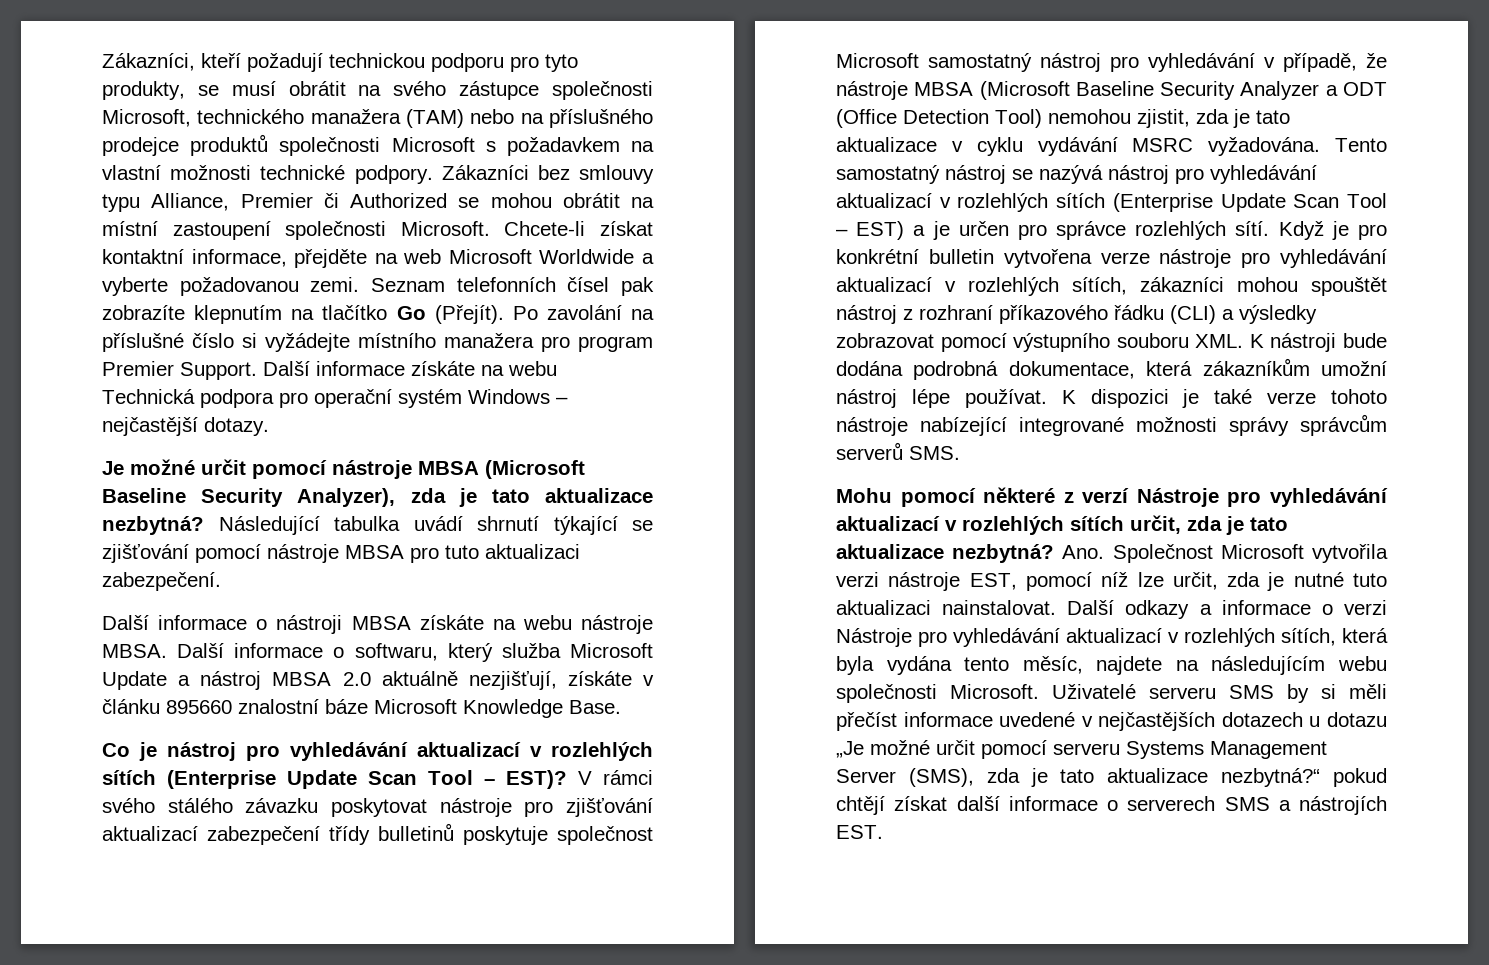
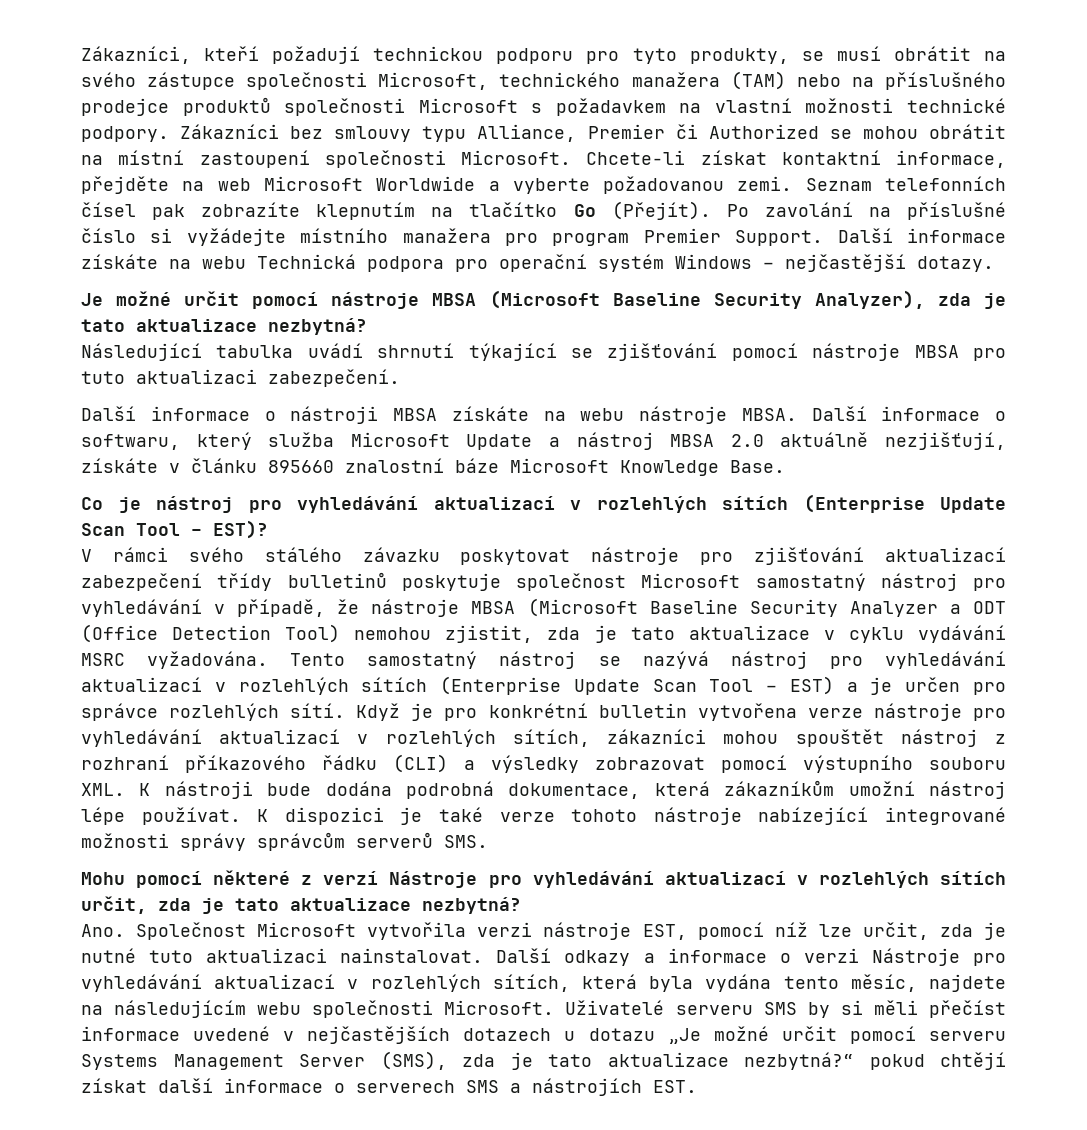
(204, 525) none -> (367, 326) //
(567, 779) none -> (268, 529) //
(1055, 553) none -> (521, 905) //

